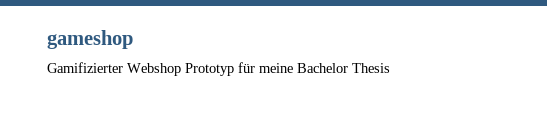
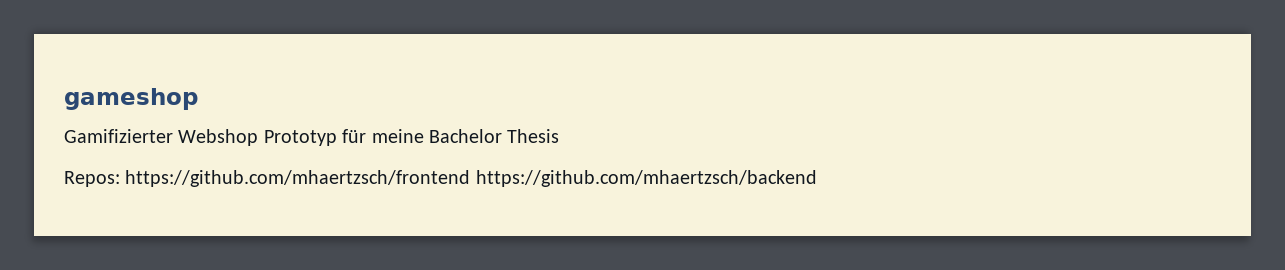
(390, 68) none -> [64,170,817,187] // Repos: https://github.com/mhaertzsch/frontend https://github.com/mhaertzsch/backend

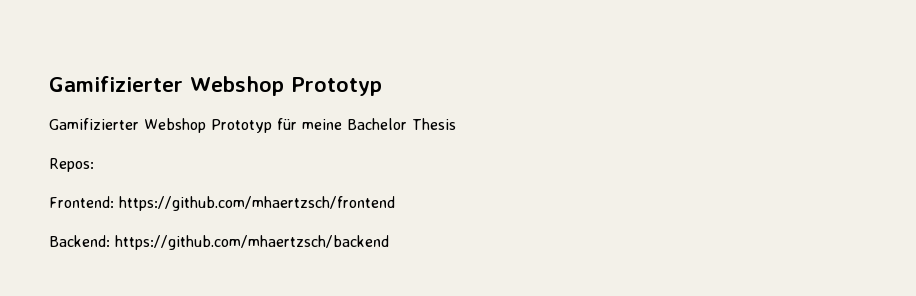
[64,88,198,110] gameshop -> [49,76,382,96] Gamifizierter Webshop Prototyp
(120, 179) none -> [49,196,114,208] // Frontend:
(471, 178) none -> [49,235,110,247] // Backend:

